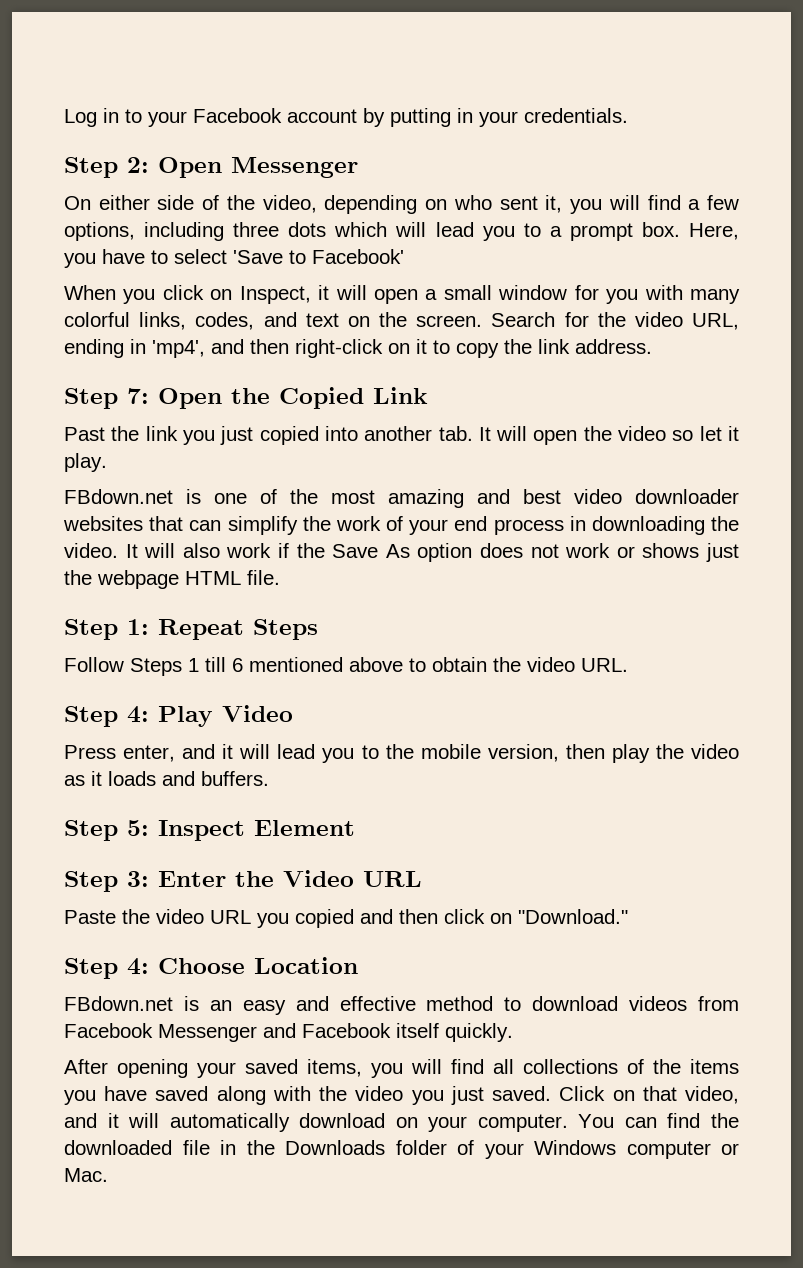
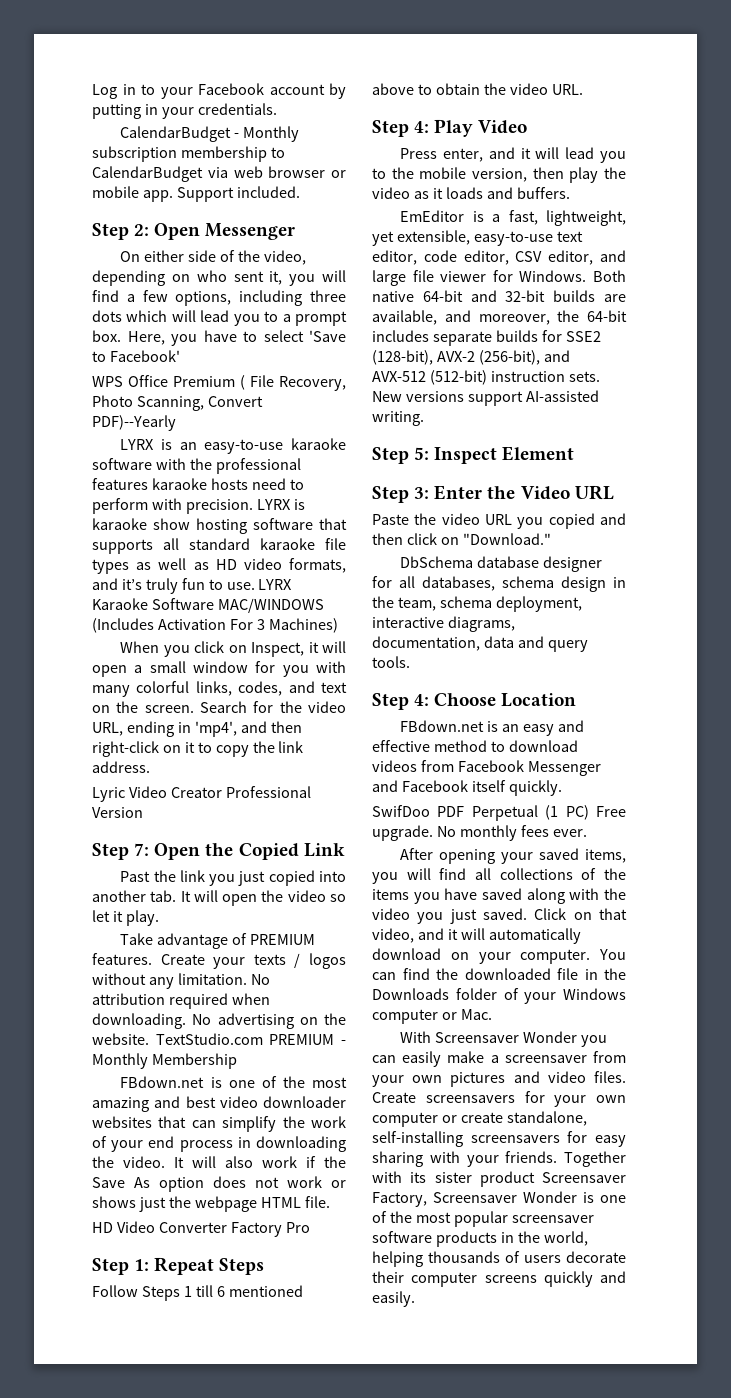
(628, 115) none -> [120,126,300,142] [92,146,285,162] [92,166,346,182] [92,186,300,202] // CalendarBudget - Monthly subscription membership to CalendarBudget via web browser or mobile app. Support included.
(404, 256) none -> [92,375,346,391] [92,395,263,411] [92,415,176,431] [120,438,346,454] [92,458,301,474] [92,478,304,490] [92,498,305,514] [92,518,347,534] [92,538,346,554] [92,558,346,574] [92,578,293,594] [92,598,324,613] [92,618,338,633] // WPS Office Premium ( File Recovery, Photo Scanning, Convert PDF)--Yearly // LYRX is an easy-to-use karaoke software with the professional features karaoke hosts need to perform with precision. LYRX is karaoke show hosting software that supports all standard karaoke file types as well as HD video formats, and it’s truly fun to use. LYRX Karaoke Software MAC/WINDOWS (Includes Activation For 3 Machines)
(652, 346) none -> [92,786,311,802] [92,807,143,818] // Lyric Video Creator Professional Version
(107, 462) none -> [120,933,316,949] [92,953,346,969] [92,973,270,989] [92,993,270,1009] [92,1013,346,1029] [92,1033,346,1045] [92,1053,237,1069] // Take advantage of PREMIUM features. Create your texts / logos without any limitation. No attribution required when downloading. No advertising on the website. TextStudio.com PREMIUM - Monthly Membership
(280, 577) none -> [92,1221,310,1237] // HD Video Converter Factory Pro
(269, 778) none -> [400,210,626,226] [372,230,583,246] [372,250,626,265] [372,270,626,286] [372,290,626,302] [372,310,627,325] [372,330,601,346] [372,350,570,365] [372,370,600,385] [372,390,599,406] [372,411,424,426] // EmEditor is a fast, lightweight, yet extensible, easy-to-use text editor, code editor, CSV editor, and large file viewer for Windows. Both native 64-bit and 32-bit builds are available, and moreover, the 64-bit includes separate builds for SSE2 (128-bit), AVX-2 (256-bit), and AVX-512 (512-bit) instruction sets. New versions support AI-assisted writing.
(628, 916) none -> [400,556,603,572] [372,576,626,592] [372,596,582,612] [372,616,515,632] [372,636,588,652] [372,656,410,668] // DbSchema database designer for all databases, schema design in the team, schema deployment, interactive diagrams, documentation, data and query tools.
(513, 1032) none -> [372,805,626,821] [372,825,587,841] // SwifDoo PDF Perpetual (1 PC) Free upgrade. No monthly fees ever.
(108, 1175) none -> [400,1031,608,1047] [372,1051,626,1067] [372,1071,626,1087] [372,1091,626,1107] [372,1111,587,1127] [372,1131,626,1147] [372,1151,626,1167] [372,1171,626,1187] [372,1191,626,1207] [372,1211,594,1227] [372,1231,588,1247] [372,1251,626,1267] [372,1271,626,1287] [372,1291,415,1307] // With Screensaver Wonder you can easily make a screensaver from your own pictures and video files. Create screensavers for your own computer or create standalone, self-installing screensavers for easy sharing with your friends. Together with its sister product Screensaver Factory, Screensaver Wonder is one of the most popular screensaver software products in the world, helping thousands of users decorate their computer screens quickly and easily.

